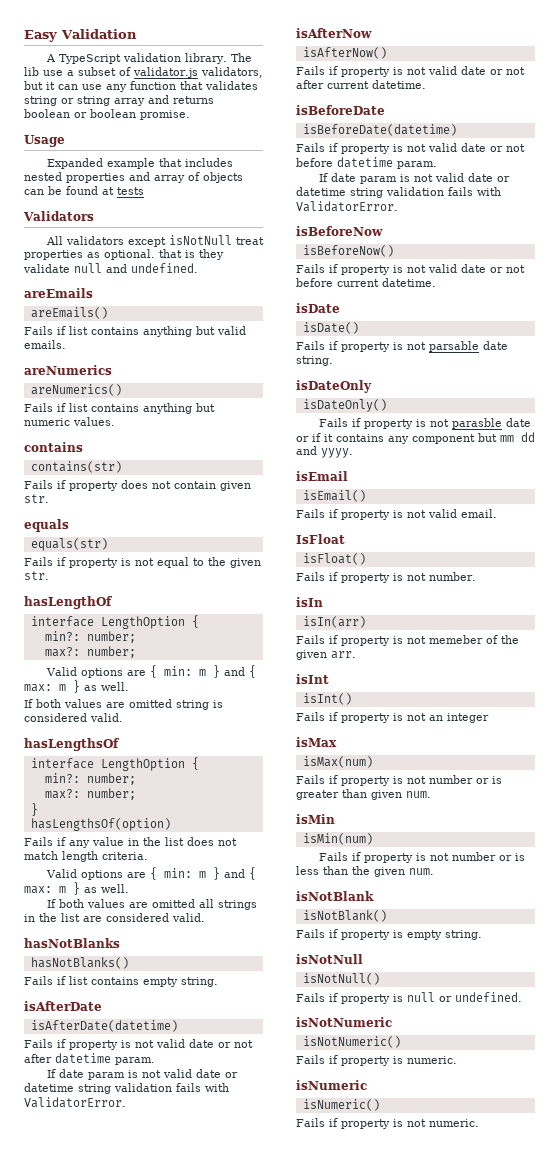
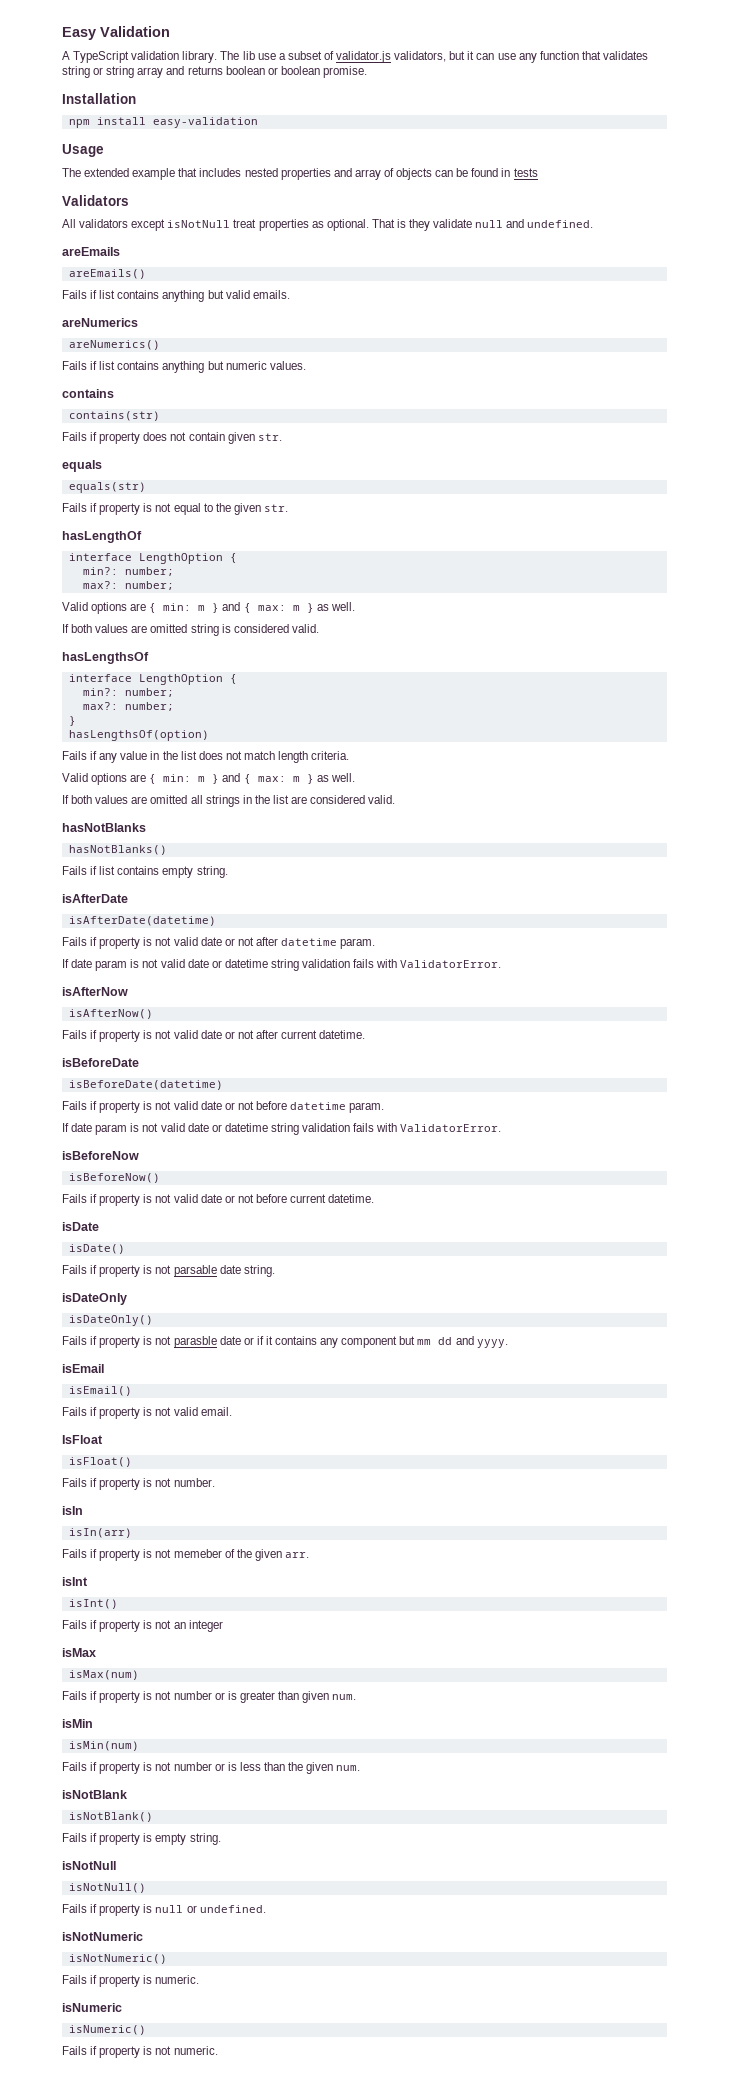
(190, 115) none -> [62,93,136,104] [68,117,258,128] // Installation // npm install easy-validation
[46,158,103,169] Expanded -> [62,168,130,177] The extended
[102,187,114,195] at -> [501,168,511,177] in
[159,249,182,258] that -> [371,219,395,228] That

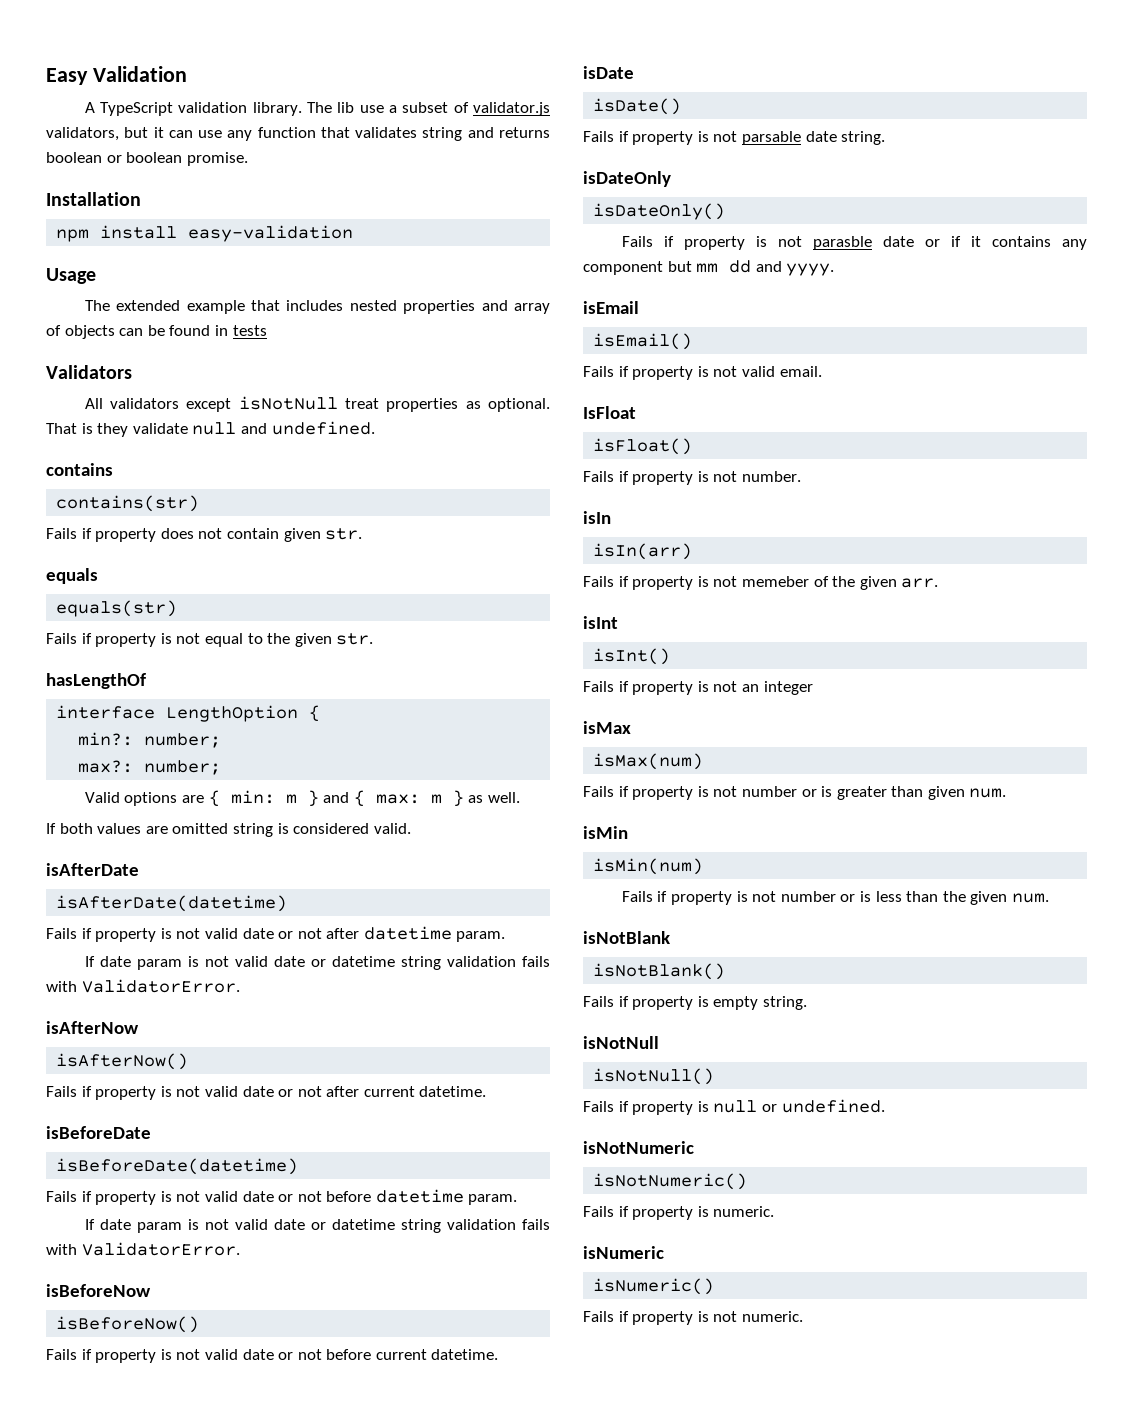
[93,66,164,78] or string array -> (463, 134) none
[62,247,120,256] [68,269,146,279] [62,290,290,302] [62,318,138,327] [68,340,160,350] [62,361,306,373] // areEmails // areEmails() // Fails if list contains anything but valid emails. // areNumerics // areNumerics() // Fails if list contains anything but numeric values. -> (375, 428) none
[62,652,149,664] [68,674,237,685] [82,688,174,697] [82,702,174,711] [68,716,76,726] [68,730,209,741] [62,751,350,763] [62,773,355,785] [62,795,396,807] [62,823,146,832] [68,845,167,855] [62,866,228,878] // hasLengthsOf // interface LengthOption { // min?: number; // max?: number; // } // hasLengthsOf(option) // Fails if any value in the list does not match length criteria. // Valid options are { min: m } and { max: m } as well. // If both values are omitted all strings in the list are considered valid. // hasNotBlanks // hasNotBlanks() // Fails if list contains empty string. -> (411, 828) none

